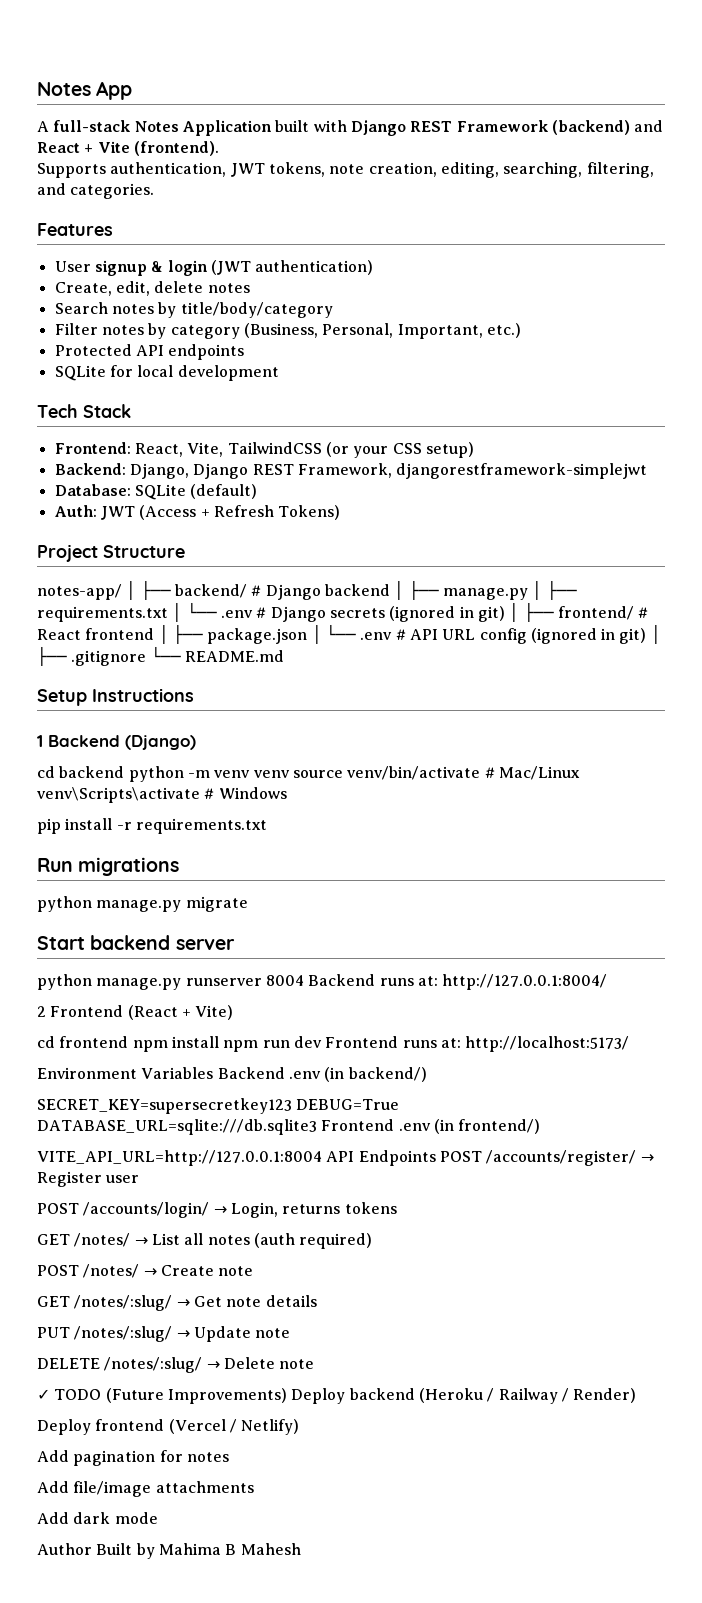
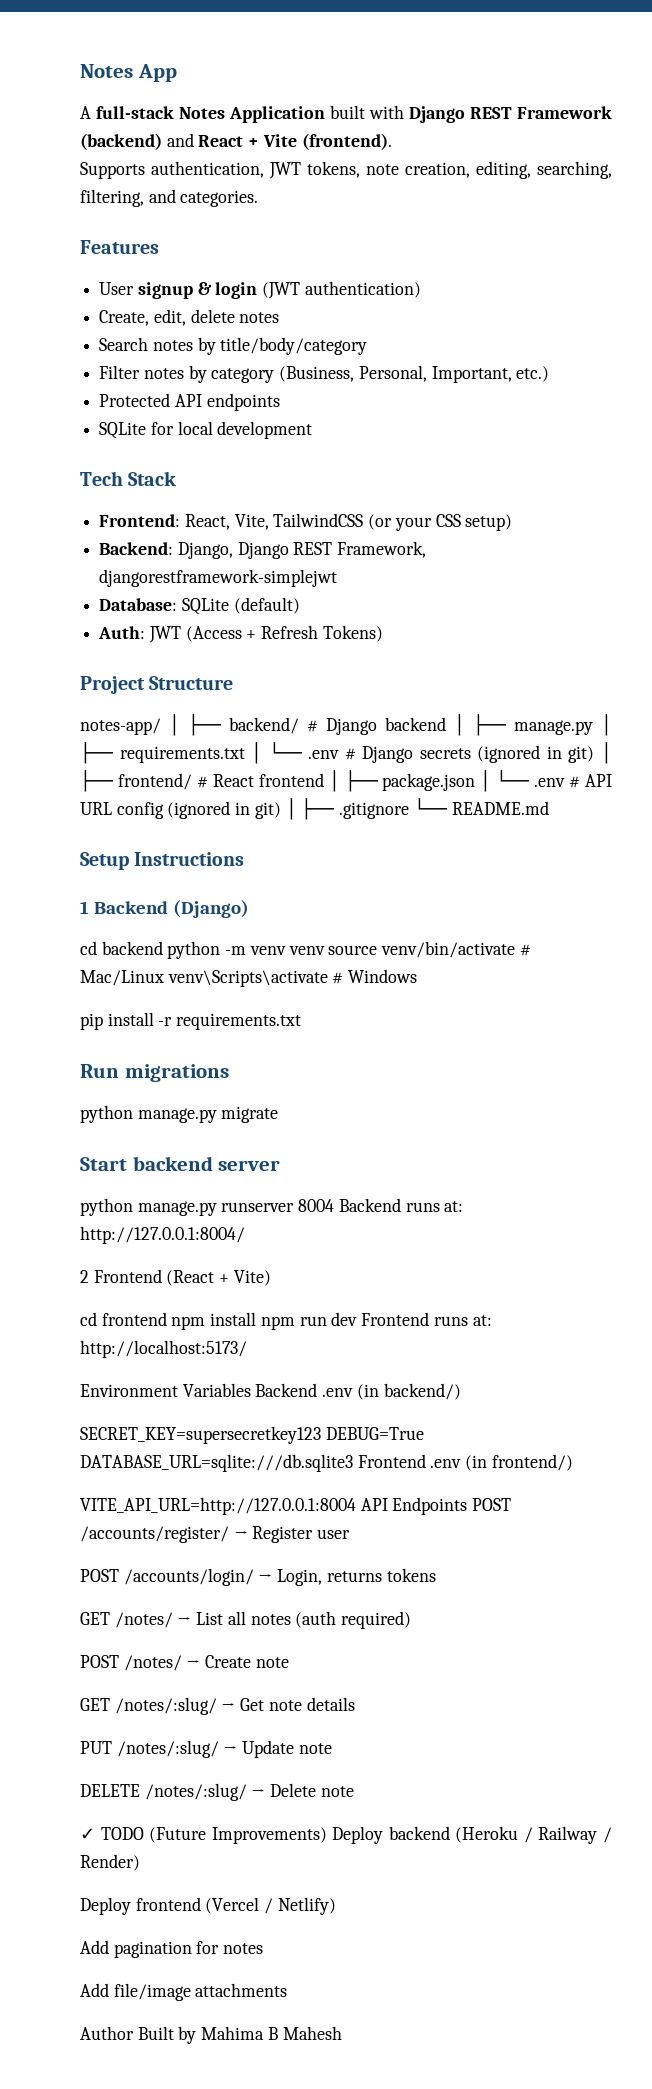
[37,1512,158,1524] // Add dark mode -> (288, 1990) none

